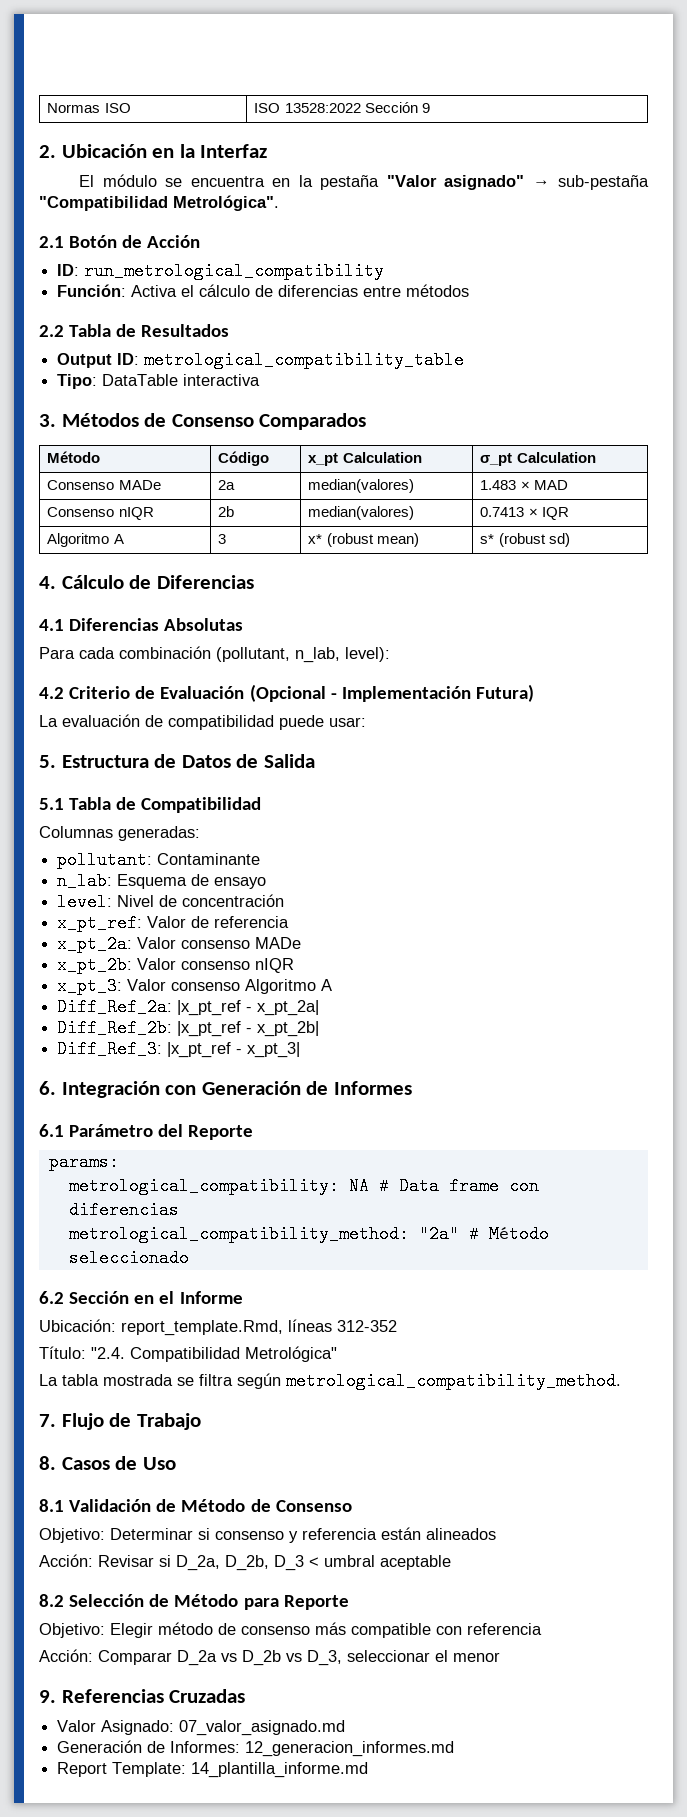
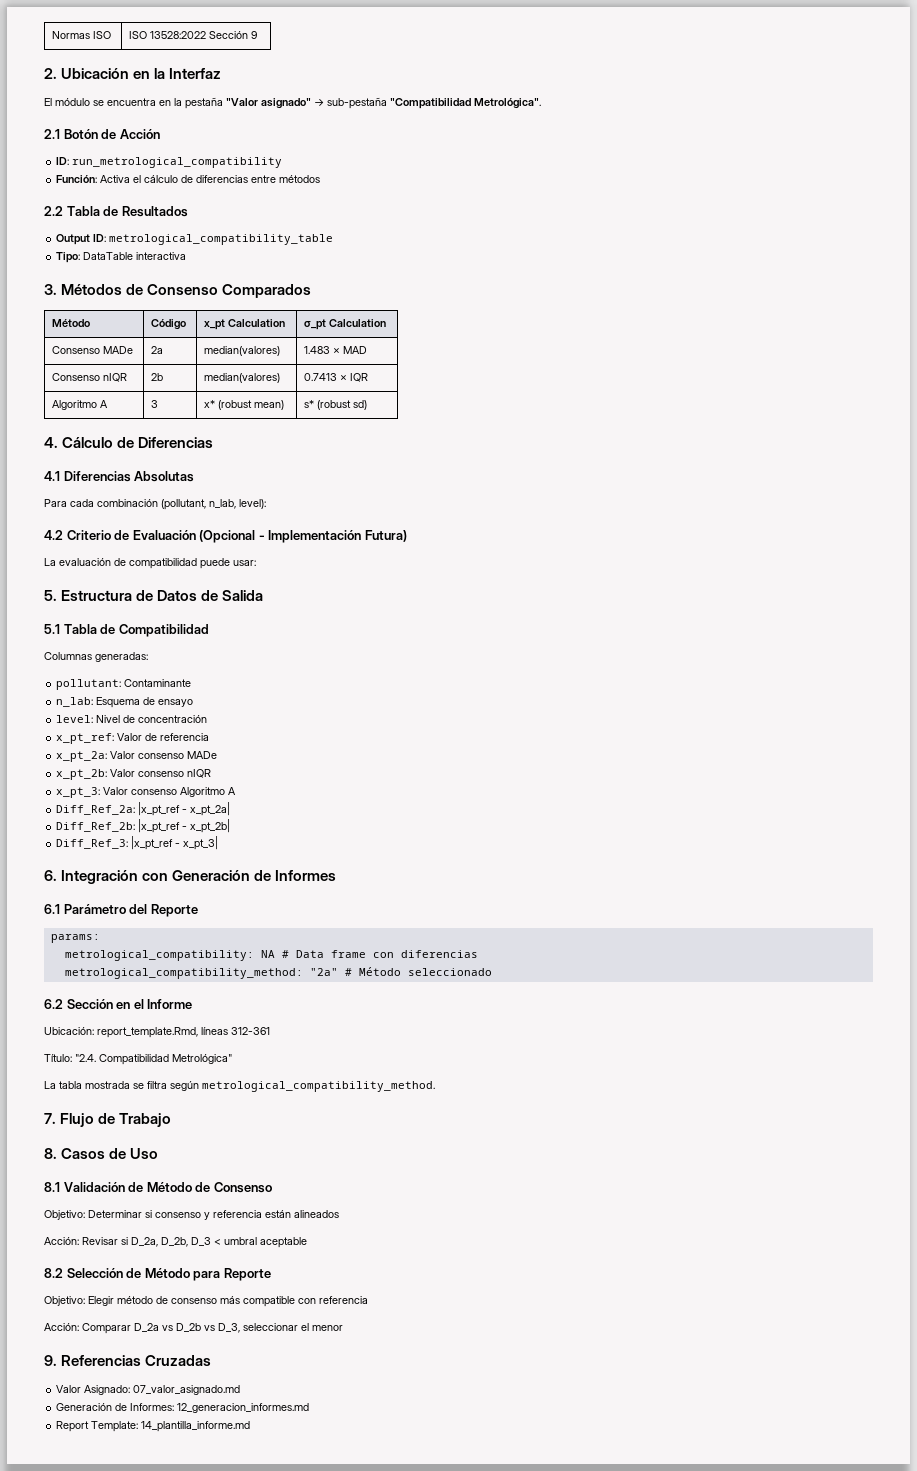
[337,1320,397,1332] 312-352 -> [231,1027,270,1035] 312-361

